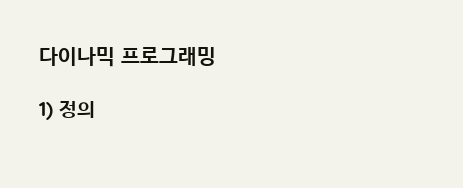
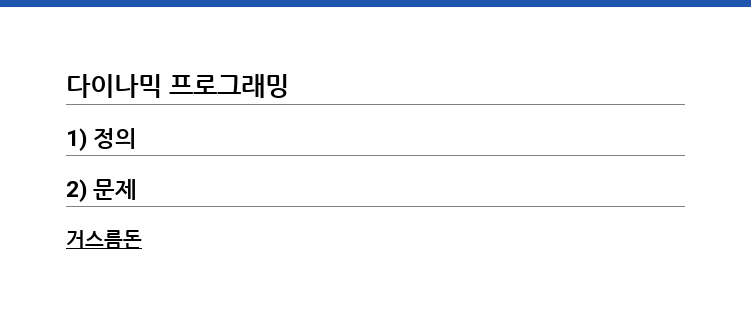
(95, 109) none -> [66,179,138,202] [66,230,142,249] // 2) 문제 // 거스름돈

